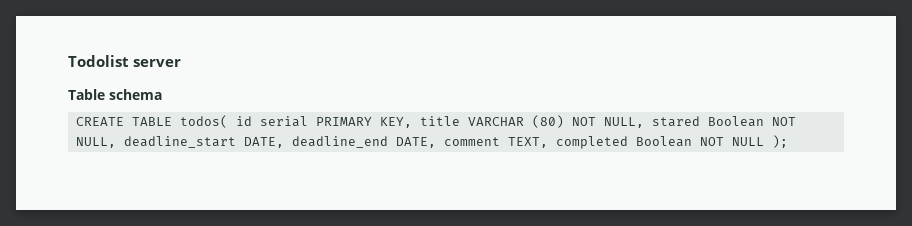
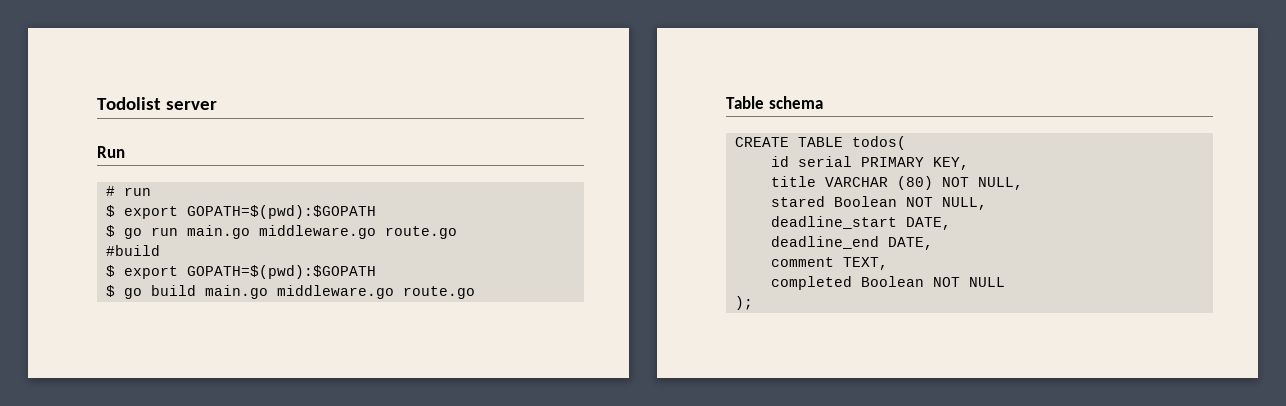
(181, 63) none -> [97,146,125,158] [105,186,151,196] [105,205,376,219] [105,225,457,239] [105,245,160,256] [105,265,376,279] [105,285,475,299] // Run // # run // $ export GOPATH=$(pwd):$GOPATH // $ go run main.go middleware.go route.go // #build // $ export GOPATH=$(pwd):$GOPATH // $ go build main.go middleware.go route.go
(229, 121) none -> (906, 143) //
(413, 122) none -> (969, 163) //
(645, 122) none -> (1023, 183) //
(117, 142) none -> (987, 203) //
(285, 142) none -> (951, 223) //
(437, 142) none -> (933, 243) //
(549, 142) none -> (888, 263) //
(765, 141) none -> (1005, 282) //

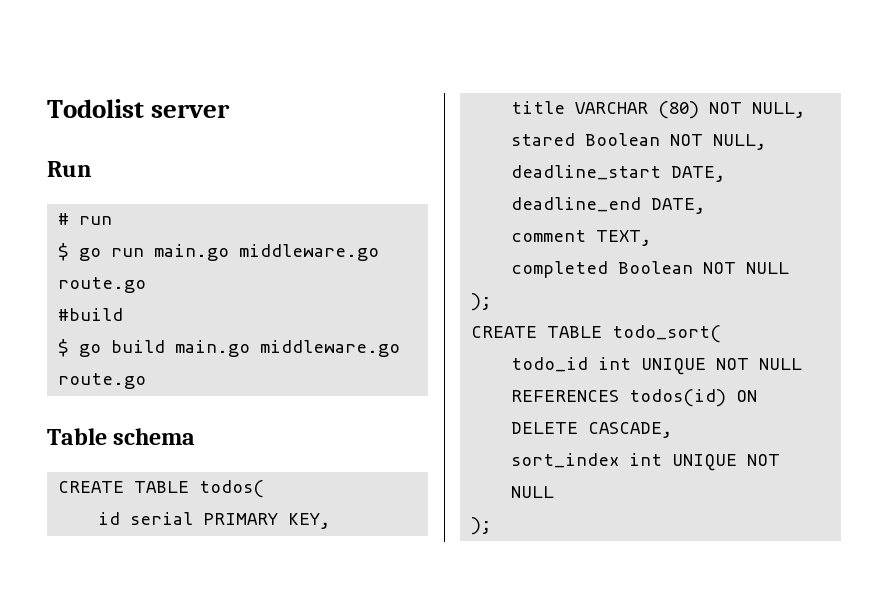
[105,205,376,219] // $ export GOPATH=$(pwd):$GOPATH -> (113, 220) none
[105,265,376,279] // $ export GOPATH=$(pwd):$GOPATH -> (124, 314) none
(753, 303) none -> [471,325,722,343] [511,357,803,375] [511,389,758,407] [511,422,673,438] [511,453,781,471] [511,486,555,498] [471,517,492,535] // CREATE TABLE todo_sort( // todo_id int UNIQUE NOT NULL REFERENCES todos(id) ON DELETE CASCADE, // sort_index int UNIQUE NOT NULL // );

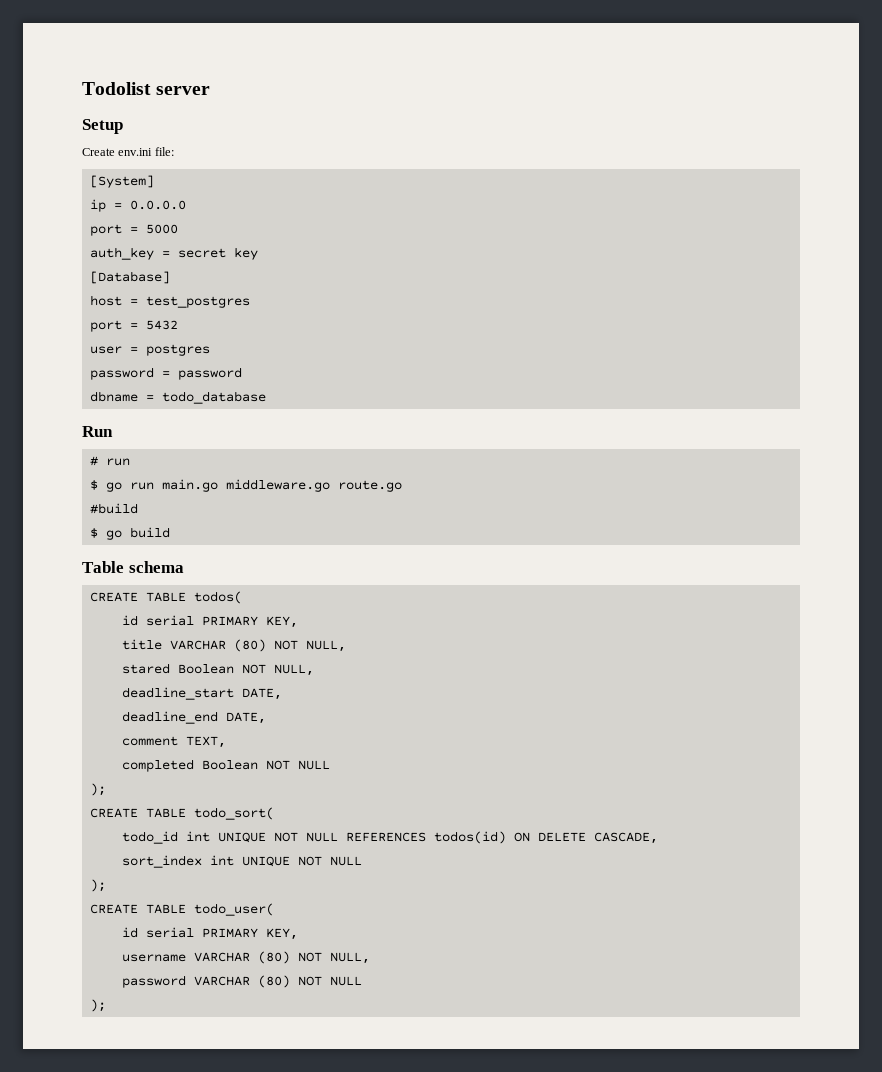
(231, 111) none -> [82,119,123,134] [82,147,174,156] [89,175,154,188] [89,199,186,212] [89,224,178,236] [89,247,258,260] [89,271,170,284] [89,295,250,308] [89,320,178,332] [89,344,210,356] [89,367,242,380] [89,391,266,404] // Setup // Create env.ini file: // [System] // ip = 0.0.0.0 // port = 5000 // auth_key = secret key // [Database] // host = test_postgres // port = 5432 // user = postgres // password = password // dbname = todo_database
[175,340,401,357] [58,373,147,389] main.go middleware.go route.go -> (170, 532) none
(492, 526) none -> [89,903,274,916] [121,927,298,940] [121,951,370,964] [121,975,362,988] [89,999,106,1012] // CREATE TABLE todo_user( // id serial PRIMARY KEY, // username VARCHAR (80) NOT NULL, // password VARCHAR (80) NOT NULL // );

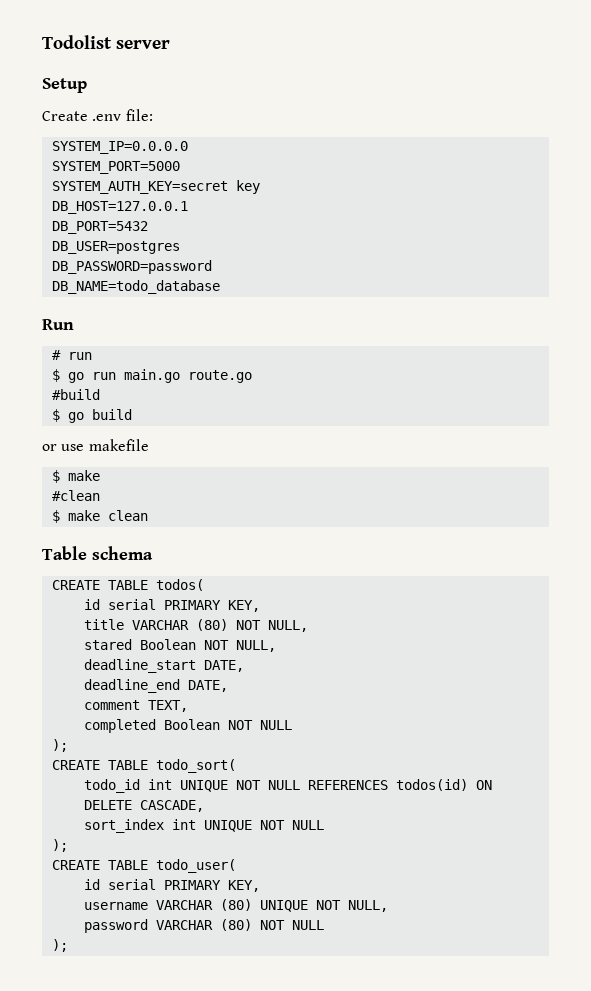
[118,148,153,156] env.ini -> [92,114,122,121] .env
[89,175,154,188] [89,199,186,212] [89,224,178,236] [89,247,258,260] [89,271,170,284] [89,295,250,308] [89,320,178,332] [89,344,210,356] [89,367,242,380] [89,391,266,404] [System] // ip = 0.0.0.0 // port = 5000 // auth_key = secret key // [Database] // host = test_postgres // port = 5432 // user = postgres // password = password // dbname = todo_database -> [51,141,188,154] [51,161,180,174] [51,180,260,194] [51,201,188,214] [51,221,148,234] [51,241,180,254] [51,260,212,274] [51,280,220,294] SYSTEM_IP=0.0.0.0 // SYSTEM_PORT=5000 // SYSTEM_AUTH_KEY=secret key // DB_HOST=127.0.0.1 // DB_PORT=5432 // DB_USER=postgres // DB_PASSWORD=password // DB_NAME=todo_database
[225,479,330,492] middleware.go -> (180, 376) none
(170, 532) none -> [42,439,149,451] [51,470,100,483] [51,490,100,501] [51,510,148,523] // or use makefile // $ make // #clean // $ make clean
(290, 957) none -> [259,900,308,912] UNIQUE

